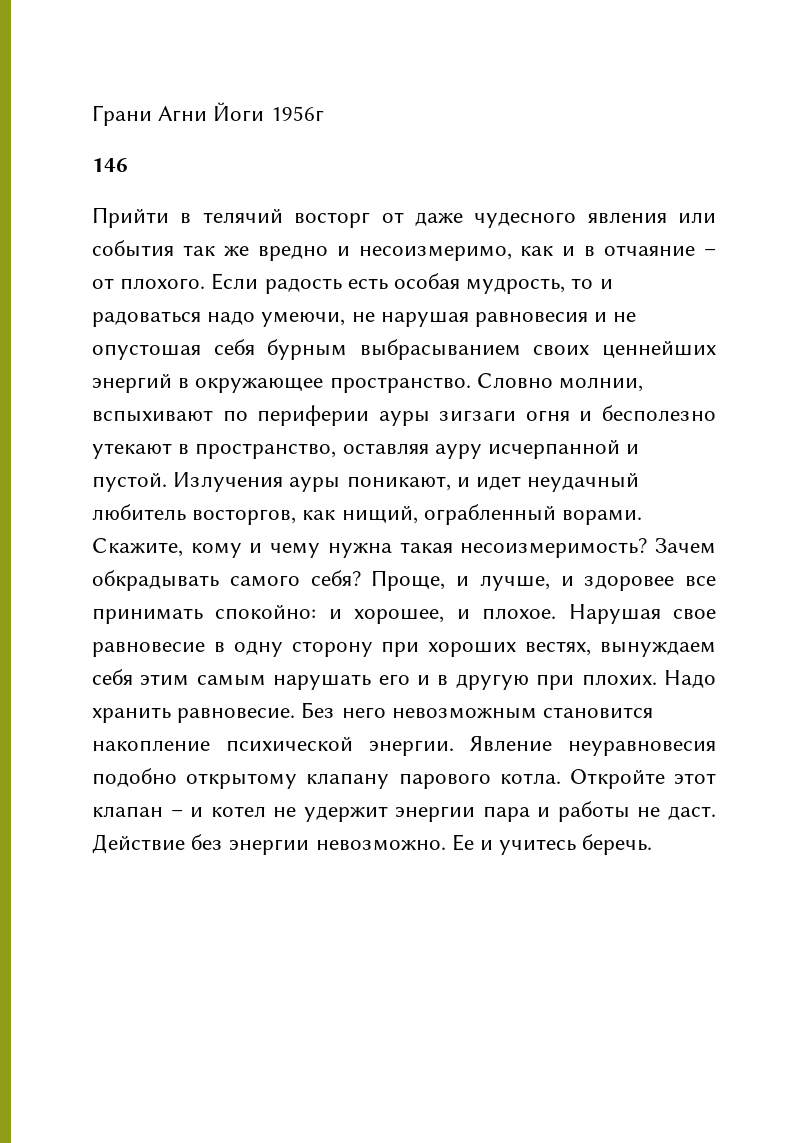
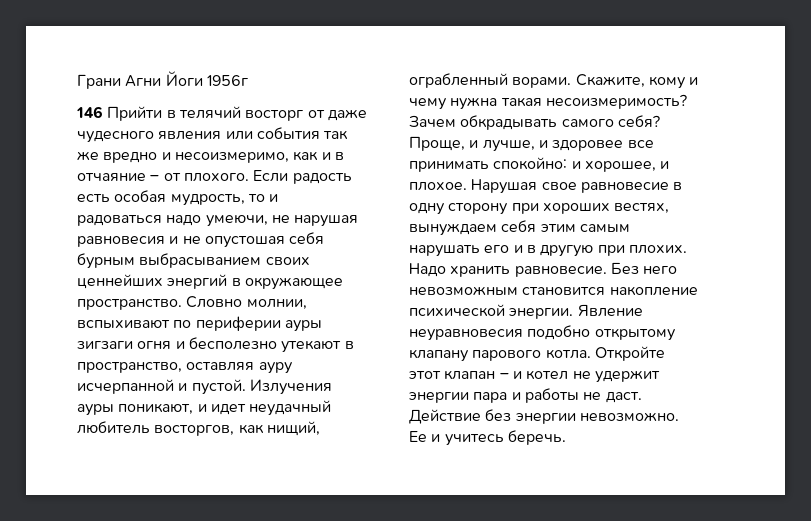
(128, 165) // -> (103, 112) none

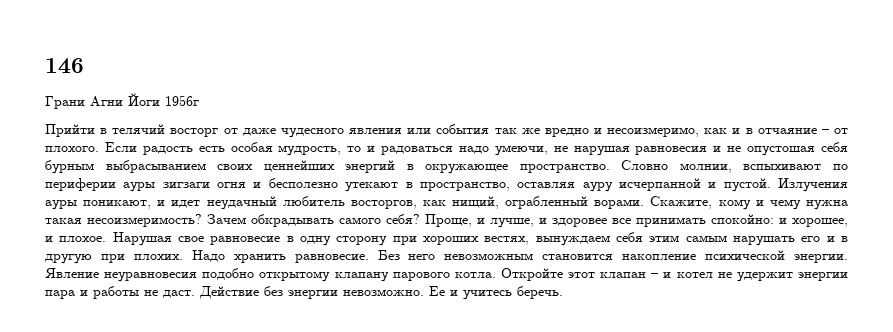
(77, 81) none -> [45,58,84,74] 146 //
[76,106,103,118] 146 -> (199, 100) none

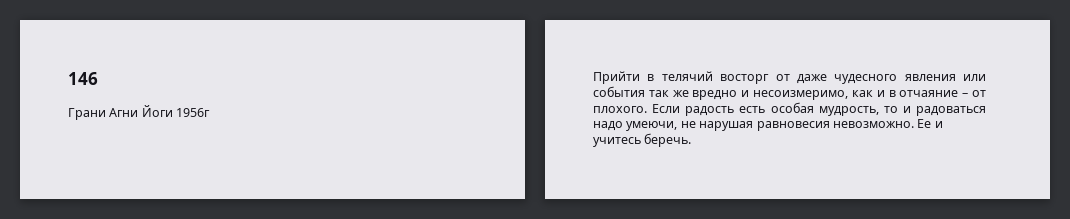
[713,142,848,156] [45,160,848,174] [45,178,849,192] [45,196,848,210] [45,214,848,228] [45,232,849,246] [45,250,848,264] [45,268,848,282] [45,286,338,299] и не опустошая себя бурным выбрасыванием своих ценнейших энергий в окружающее пространство. Словно молнии, вспыхивают по периферии ауры зигзаги огня и бесполезно утекают в пространство, оставляя ауру исчерпанной и пустой. Излучения ауры поникают, и идет неудачный любитель восторгов, как нищий, ограбленный ворами. Скажите, кому и чему нужна такая несоизмеримость? Зачем обкрадывать самого себя? Проще, и лучше, и здоровее все принимать спокойно: и хорошее, и плохое. Нарушая свое равновесие в одну сторону при хороших вестях, вынуждаем себя этим самым нарушать его и в другую при плохих. Надо хранить равновесие. Без него невозможным становится накопление психической энергии. Явление неуравновесия подобно открытому клапану парового котла. Откройте этот клапан – и котел не удержит энергии пара и работы не даст. Действие без энергии -> (830, 126) none

